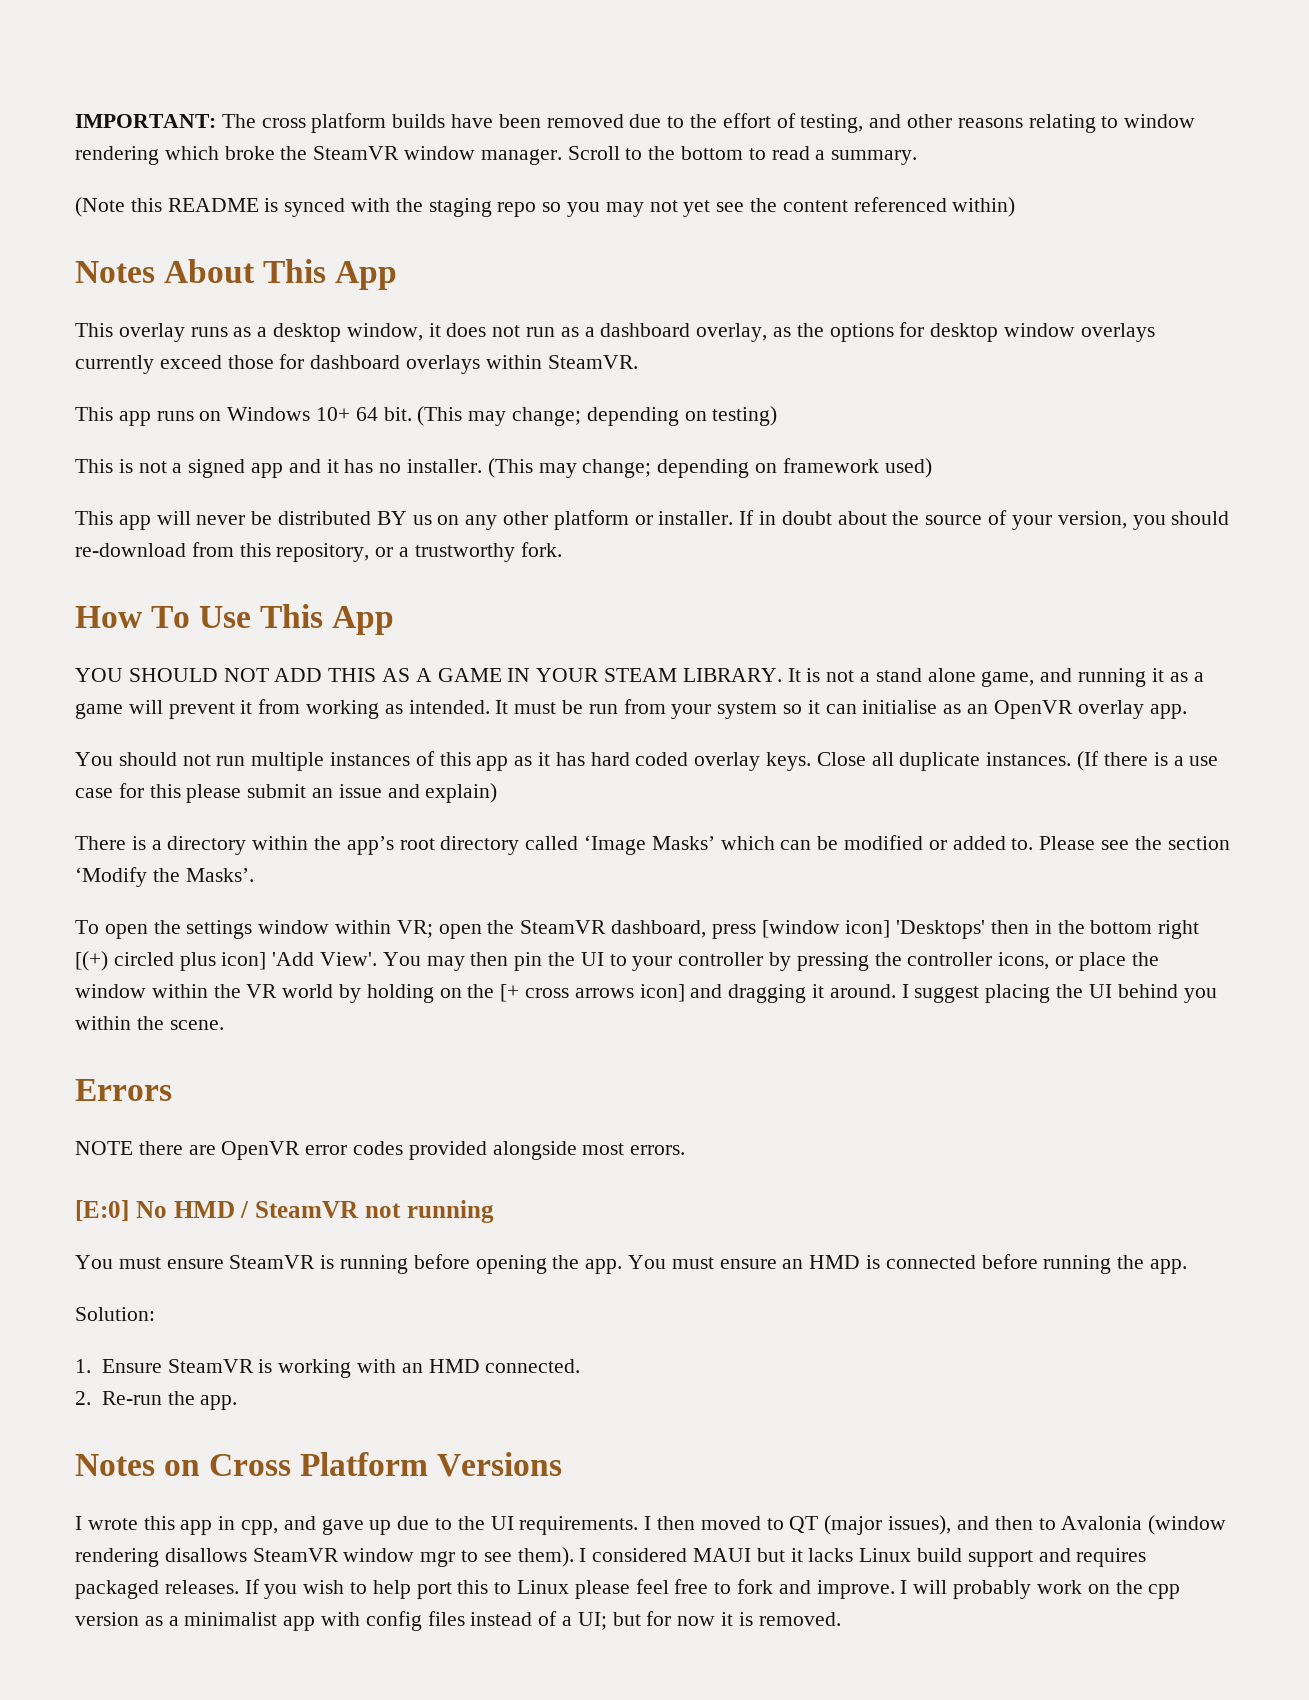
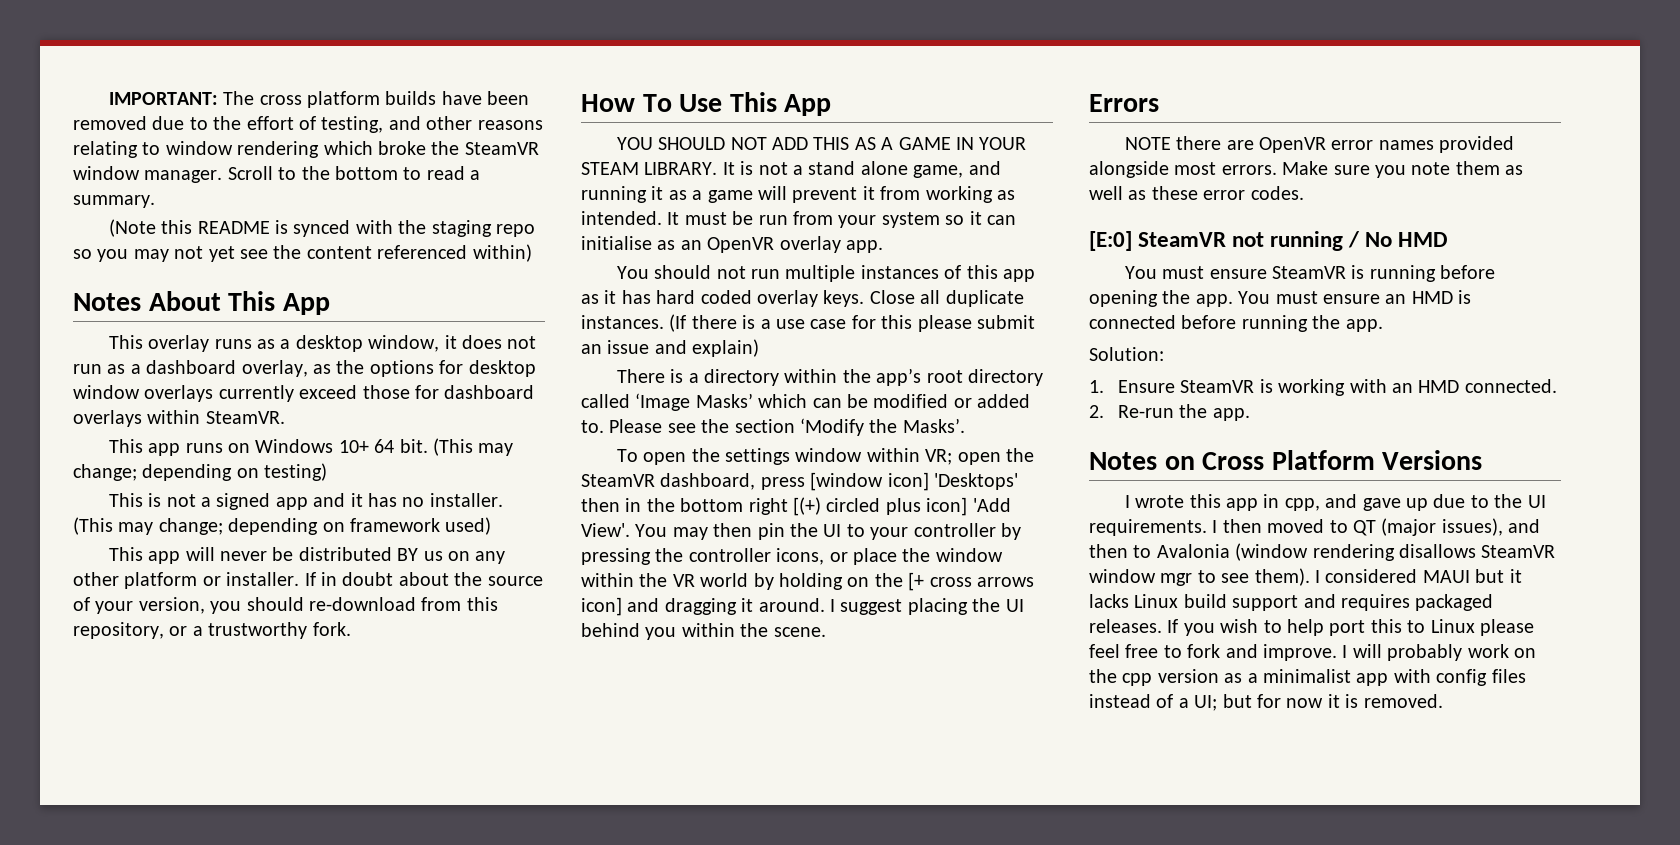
[353,1141,404,1155] codes -> [1378,140,1434,150] names
[75,1200,250,1221] // [E:0] No HMD / -> [1282,161,1524,178] [1089,186,1304,200] [1089,231,1132,251] Make sure you note them as well as these error codes. // [E:0]
(494, 1211) none -> [1348,231,1449,248] / No HMD

